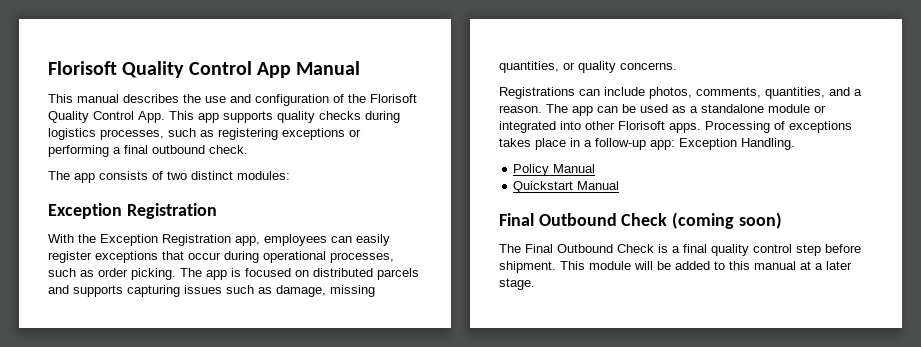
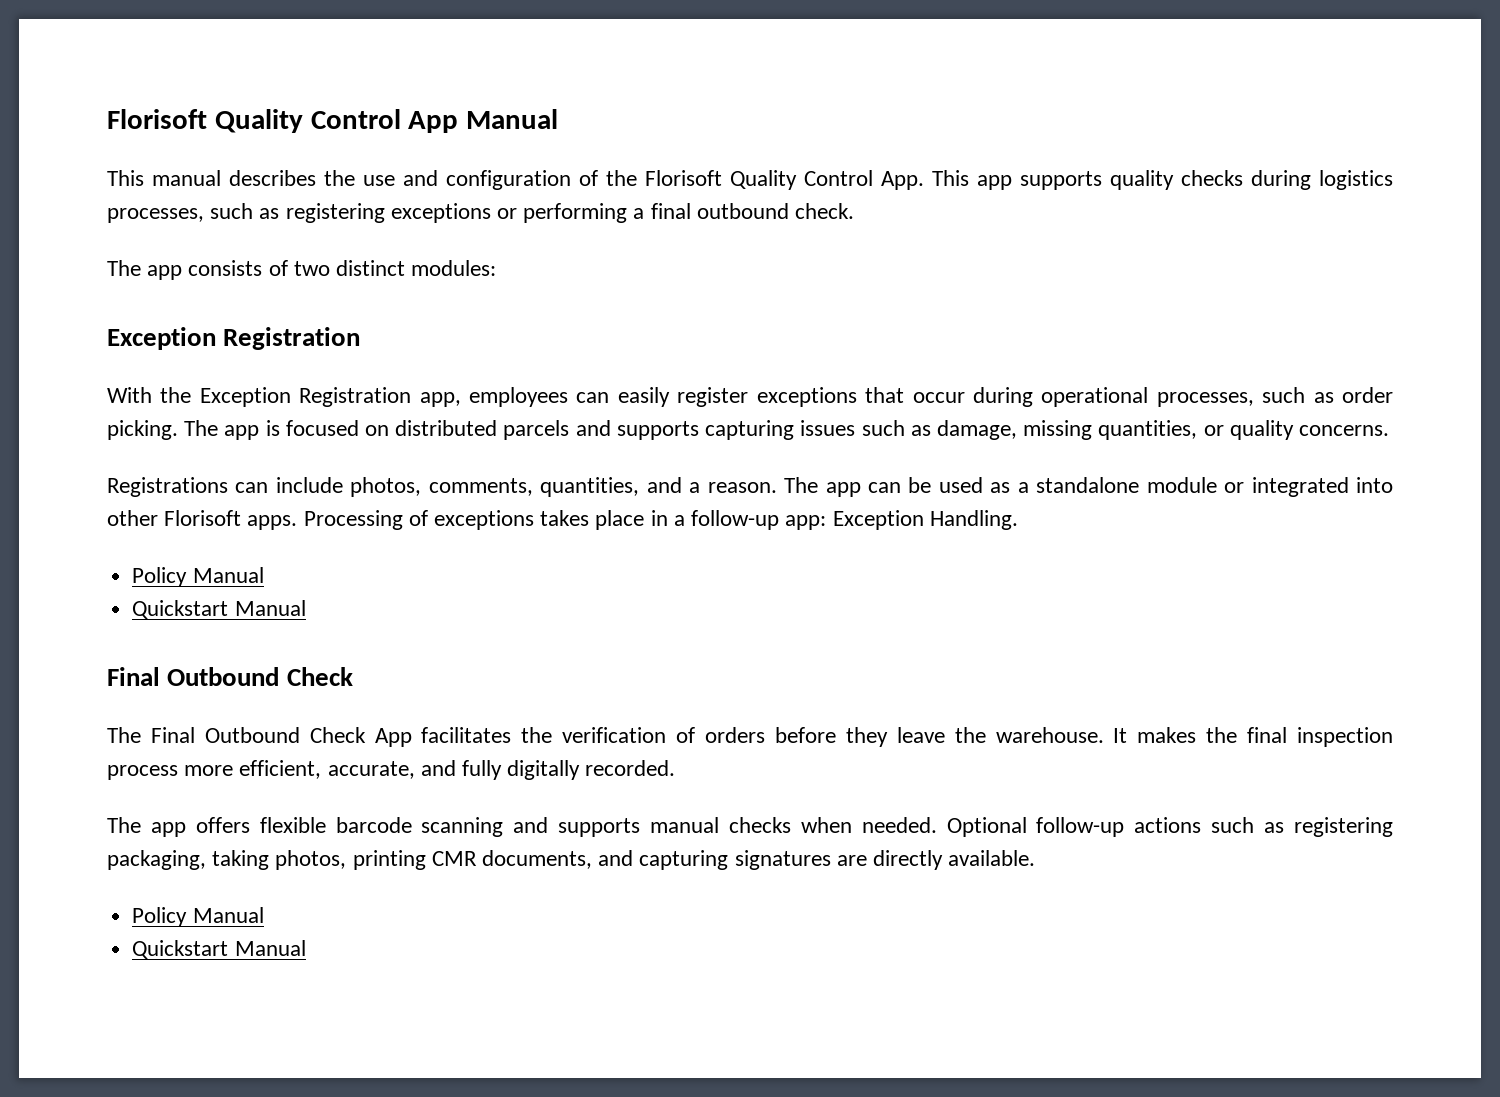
[672,212,782,229] (coming soon) -> (353, 676) none
[658,244,861,256] [499,261,852,273] [499,278,535,290] is a final quality control step before shipment. This module will be added to this manual at a later stage. -> [374,727,1394,747] [107,760,676,780] [107,817,1393,837] [107,850,1036,870] [132,907,264,927] [132,940,306,959] App facilitates the verification of orders before they leave the warehouse. It makes the final inspection process more efficient, accurate, and fully digitally recorded. // The app offers flexible barcode scanning and supports manual checks when needed. Optional follow-up actions such as registering packaging, taking photos, printing CMR documents, and capturing signatures are directly available. // Policy Manual // Quickstart Manual

